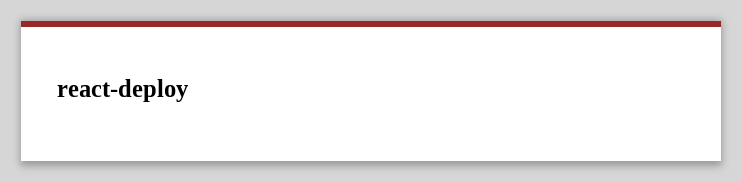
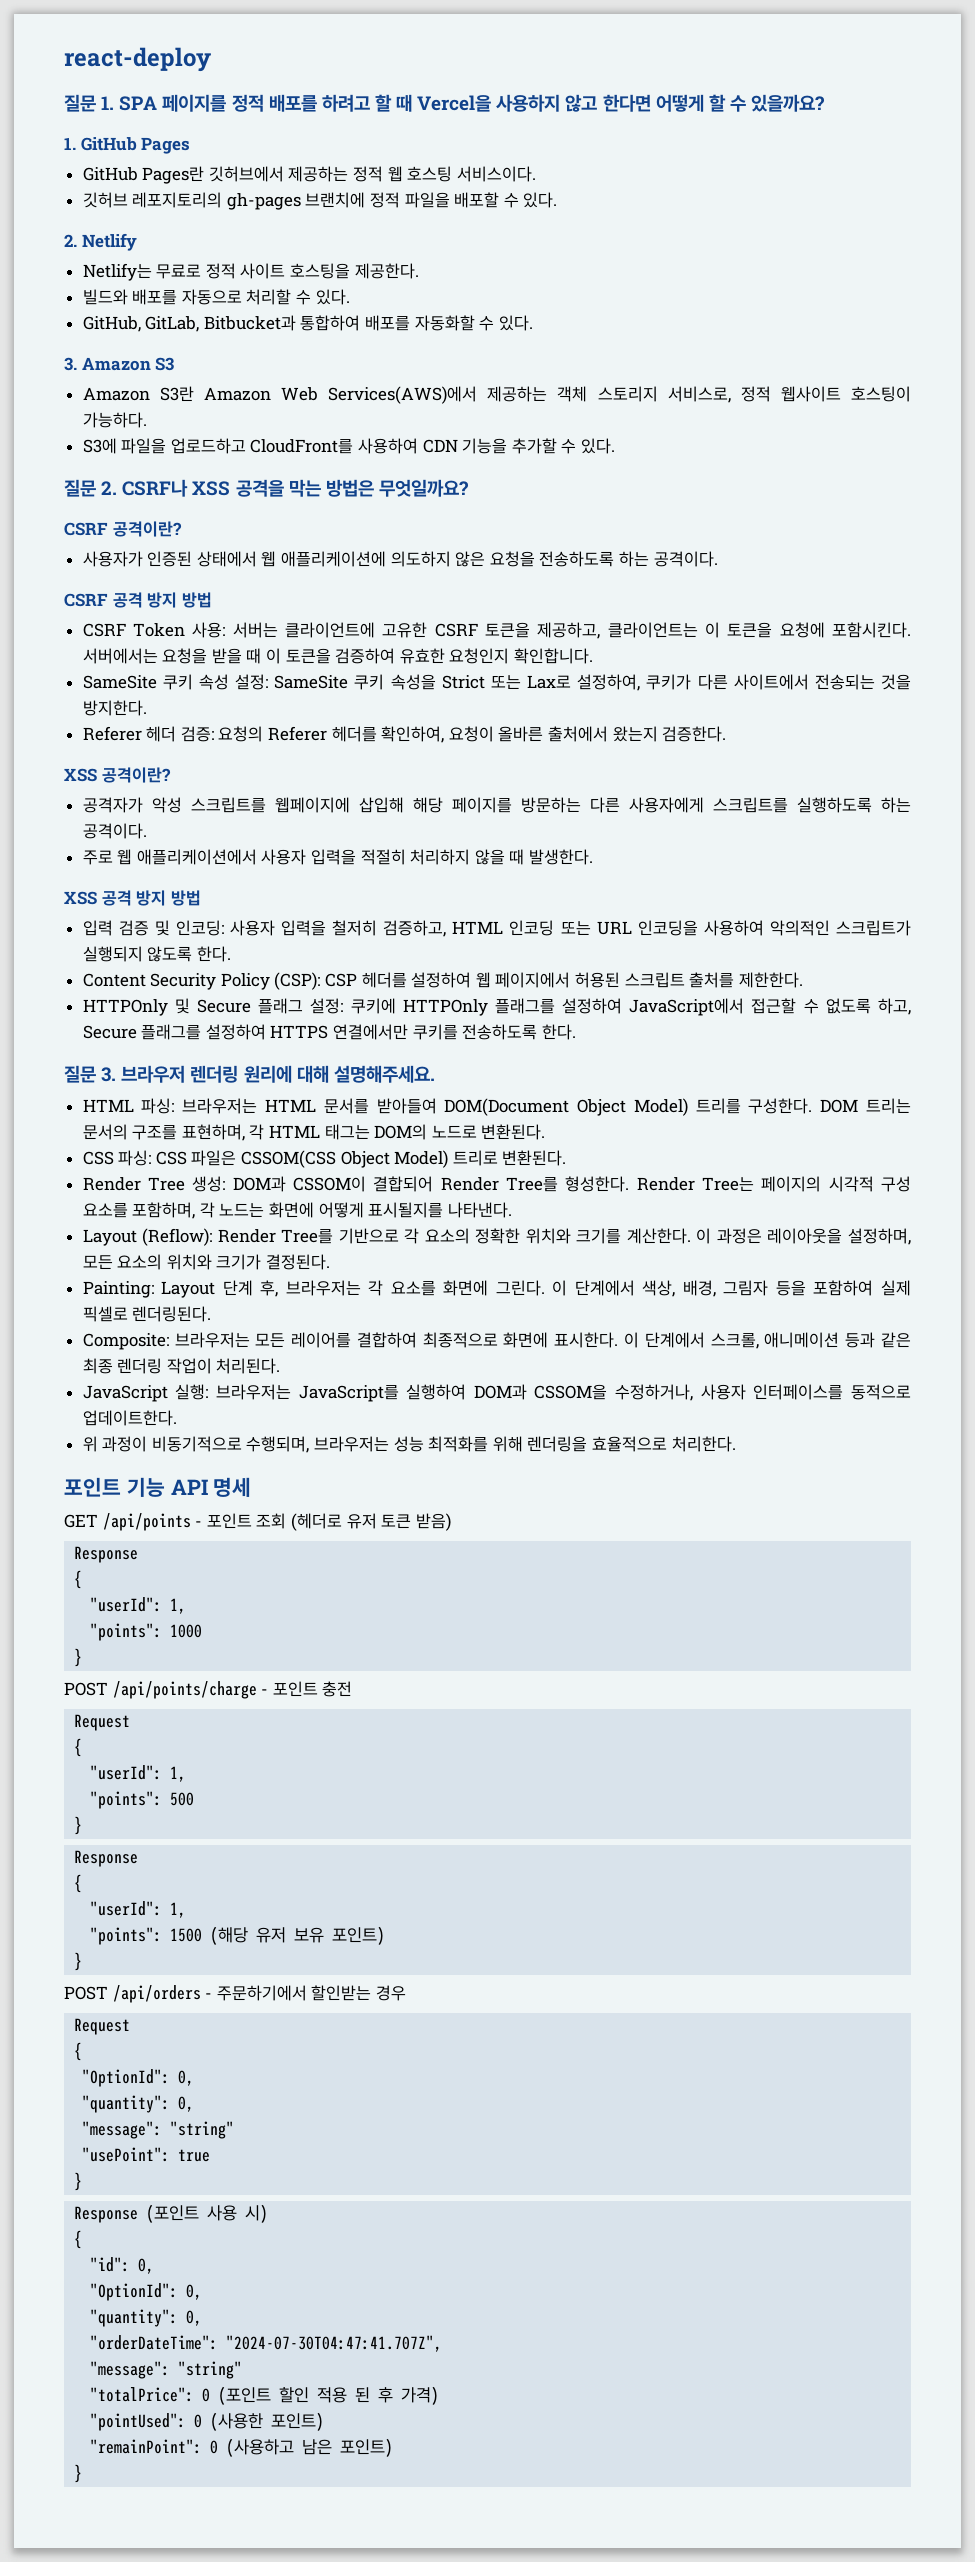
(189, 90) none -> [64,94,826,112] [64,137,191,154] [82,166,536,184] [82,192,558,210] [64,233,137,251] [82,263,419,281] [82,289,350,305] [82,315,533,332] [64,357,175,371] [82,386,912,404] [82,412,147,428] [82,438,616,454] [64,479,469,497] [64,521,182,537] [82,551,718,567] [64,592,212,608] [82,622,911,639] [82,648,594,664] [82,674,911,691] [82,700,147,716] [82,726,727,743] [64,767,171,783] [82,797,911,813] [82,823,147,839] [82,849,594,865] [64,890,201,906] [82,920,912,937] [82,946,231,962] [82,972,803,990] [82,998,912,1016] [82,1024,576,1040] [64,1065,435,1083] [82,1098,911,1116] [82,1124,546,1141] [82,1150,567,1168] [82,1176,911,1192] [82,1202,512,1219] [82,1228,911,1246] [82,1254,331,1270] [82,1280,911,1298] [82,1306,212,1322] [82,1332,911,1350] [82,1358,281,1374] [82,1384,911,1402] [82,1410,177,1426] [82,1436,736,1453] [64,1477,252,1497] [64,1513,451,1531] [74,1546,139,1563] [74,1570,83,1589] [90,1597,187,1614] [90,1623,203,1641] [74,1648,83,1667] [64,1681,353,1699] [74,1714,131,1731] [74,1738,83,1757] [90,1765,187,1782] [90,1791,195,1809] [74,1816,83,1835] [74,1850,139,1867] [74,1874,83,1893] [90,1901,187,1918] [90,1926,386,1945] [74,1952,83,1971] [64,1985,406,2003] [74,2018,131,2035] [74,2042,83,2061] [82,2069,195,2087] [82,2095,195,2113] [82,2121,235,2139] [82,2147,211,2162] [74,2172,83,2191] [74,2204,269,2223] [74,2230,83,2249] [90,2257,155,2274] [90,2283,203,2301] [90,2309,203,2327] [90,2335,443,2352] [90,2361,243,2379] [90,2386,440,2405] [90,2412,325,2431] [90,2438,394,2457] [74,2464,83,2483] // 질문 1. SPA 페이지를 정적 배포를 하려고 할 때 Vercel을 사용하지 않고 한다면 어떻게 할 수 있을까요? // 1. GitHub Pages // GitHub Pages란 깃허브에서 제공하는 정적 웹 호스팅 서비스이다. // 깃허브 레포지토리의 gh-pages 브랜치에 정적 파일을 배포할 수 있다. // 2. Netlify // Netlify는 무료로 정적 사이트 호스팅을 제공한다. // 빌드와 배포를 자동으로 처리할 수 있다. // GitHub, GitLab, Bitbucket과 통합하여 배포를 자동화할 수 있다. // 3. Amazon S3 // Amazon S3란 Amazon Web Services(AWS)에서 제공하는 객체 스토리지 서비스로, 정적 웹사이트 호스팅이 가능하다. // S3에 파일을 업로드하고 CloudFront를 사용하여 CDN 기능을 추가할 수 있다. // 질문 2. CSRF나 XSS 공격을 막는 방법은 무엇일까요? // CSRF 공격이란? // 사용자가 인증된 상태에서 웹 애플리케이션에 의도하지 않은 요청을 전송하도록 하는 공격이다. // CSRF 공격 방지 방법 // CSRF Token 사용: 서버는 클라이언트에 고유한 CSRF 토큰을 제공하고, 클라이언트는 이 토큰을 요청에 포함시킨다. 서버에서는 요청을 받을 때 이 토큰을 검증하여 유효한 요청인지 확인합니다. // SameSite 쿠키 속성 설정: SameSite 쿠키 속성을 Strict 또는 Lax로 설정하여, 쿠키가 다른 사이트에서 전송되는 것을 방지한다. // Referer 헤더 검증: 요청의 Referer 헤더를 확인하여, 요청이 올바른 출처에서 왔는지 검증한다. // XSS 공격이란? // 공격자가 악성 스크립트를 웹페이지에 삽입해 해당 페이지를 방문하는 다른 사용자에게 스크립트를 실행하도록 하는 공격이다. // 주로 웹 애플리케이션에서 사용자 입력을 적절히 처리하지 않을 때 발생한다. // XSS 공격 방지 방법 // 입력 검증 및 인코딩: 사용자 입력을 철저히 검증하고, HTML 인코딩 또는 URL 인코딩을 사용하여 악의적인 스크립트가 실행되지 않도록 한다. // Content Security Policy (CSP): CSP 헤더를 설정하여 웹 페이지에서 허용된 스크립트 출처를 제한한다. // HTTPOnly 및 Secure 플래그 설정: 쿠키에 HTTPOnly 플래그를 설정하여 JavaScript에서 접근할 수 없도록 하고, Secure 플래그를 설정하여 HTTPS 연결에서만 쿠키를 전송하도록 한다. // 질문 3. 브라우저 렌더링 원리에 대해 설명해주세요. // HTML 파싱: 브라우저는 HTML 문서를 받아들여 DOM(Document Object Model) 트리를 구성한다. DOM 트리는 문서의 구조를 표현하며, 각 HTML 태그는 DOM의 노드로 변환된다. // CSS 파싱: CSS 파일은 CSSOM(CSS Object Model) 트리로 변환된다. // Render Tree 생성: DOM과 CSSOM이 결합되어 Render Tree를 형성한다. Render Tree는 페이지의 시각적 구성 요소를 포함하며, 각 노드는 화면에 어떻게 표시될지를 나타낸다. // Layout (Reflow): Render Tree를 기반으로 각 요소의 정확한 위치와 크기를 계산한다. 이 과정은 레이아웃을 설정하며, 모든 요소의 위치와 크기가 결정된다. // Painting: Layout 단계 후, 브라우저는 각 요소를 화면에 그린다. 이 단계에서 색상, 배경, 그림자 등을 포함하여 실제 픽셀로 렌더링된다. // Composite: 브라우저는 모든 레이어를 결합하여 최종적으로 화면에 표시한다. 이 단계에서 스크롤, 애니메이션 등과 같은 최종 렌더링 작업이 처리된다. // JavaScript 실행: 브라우저는 JavaScript를 실행하여 DOM과 CSSOM을 수정하거나, 사용자 인터페이스를 동적으로 업데이트한다. // 위 과정이 비동기적으로 수행되며, 브라우저는 성능 최적화를 위해 렌더링을 효율적으로 처리한다. // 포인트 기능 API 명세 // GET /api/points - 포인트 조회 (헤더로 유저 토큰 받음) // Response // { // "userId": 1, // "points": 1000 // } // POST /api/points/charge - 포인트 충전 // Request // { // "userId": 1, // "points": 500 // } // Response // { // "userId": 1, // "points": 1500 (해당 유저 보유 포인트) // } // POST /api/orders - 주문하기에서 할인받는 경우 // Request // { // "OptionId": 0, // "quantity": 0, // "message": "string" // "usePoint": true // } // Response (포인트 사용 시) // { // "id": 0, // "OptionId": 0, // "quantity": 0, // "orderDateTime": "2024-07-30T04:47:41.707Z", // "message": "string" // "totalPrice": 0 (포인트 할인 적용 된 후 가격) // "pointUsed": 0 (사용한 포인트) // "remainPoint": 0 (사용하고 남은 포인트) // }

